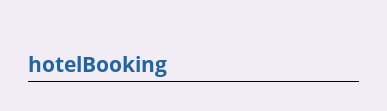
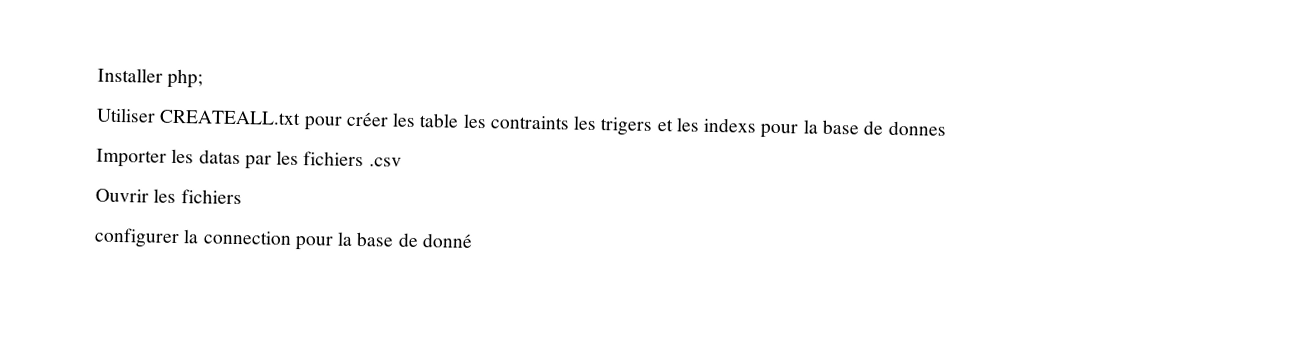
[28,56,167,77] hotelBooking -> [97,67,204,89] [96,107,946,139] [96,148,402,170] [95,188,242,205] [94,227,473,251] Installer php; // Utiliser CREATEALL.txt pour créer les table les contraints les trigers et les indexs pour la base de donnes // Importer les datas par les fichiers .csv // Ouvrir les fichiers // configurer la connection pour la base de donné

